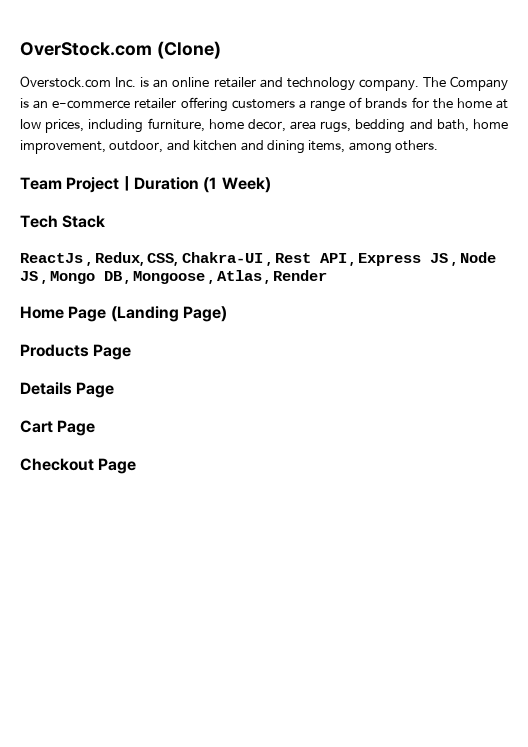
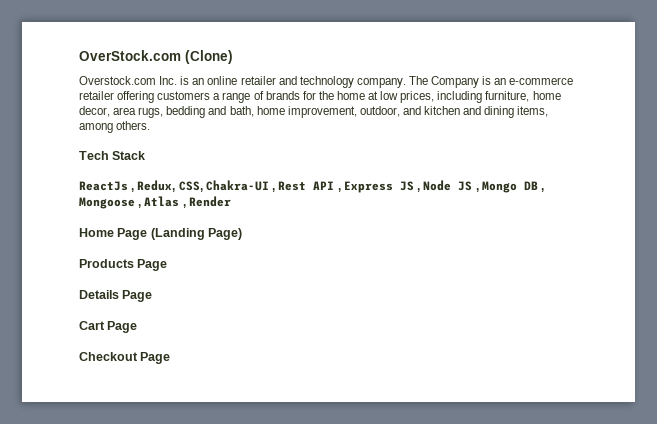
[20,176,271,193] // Team Project | Duration (1 Week) -> (151, 125) none

